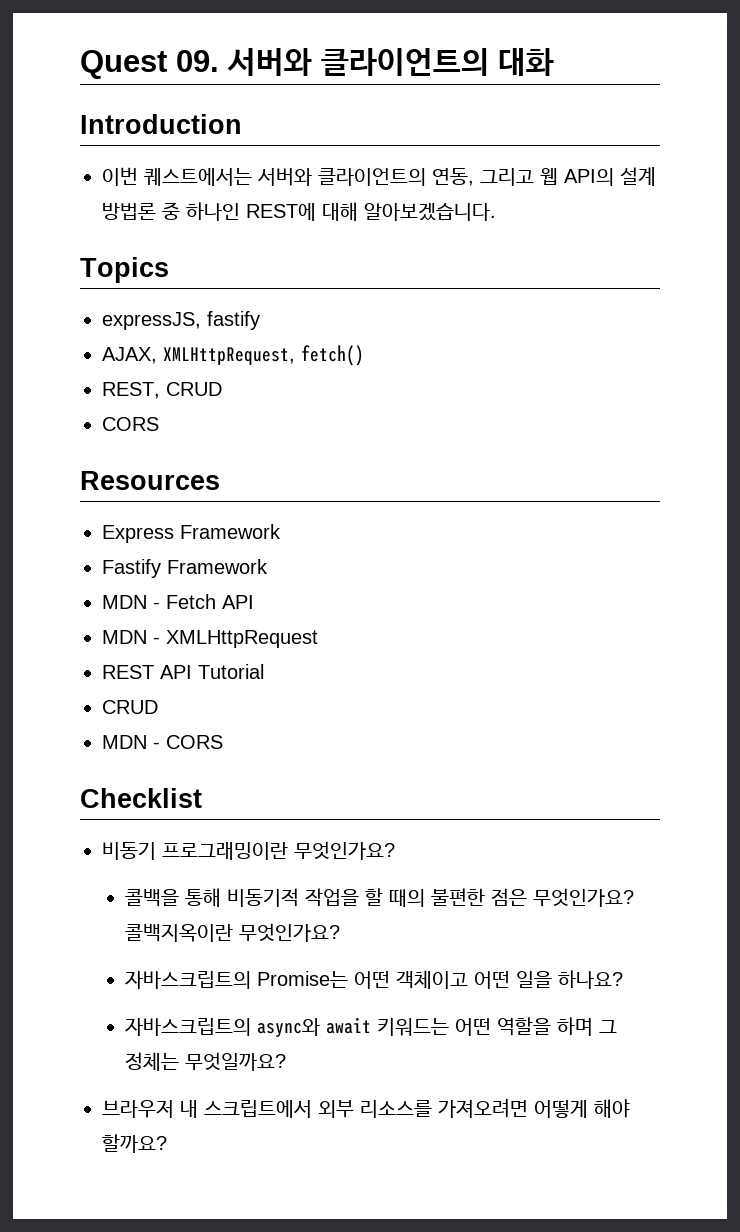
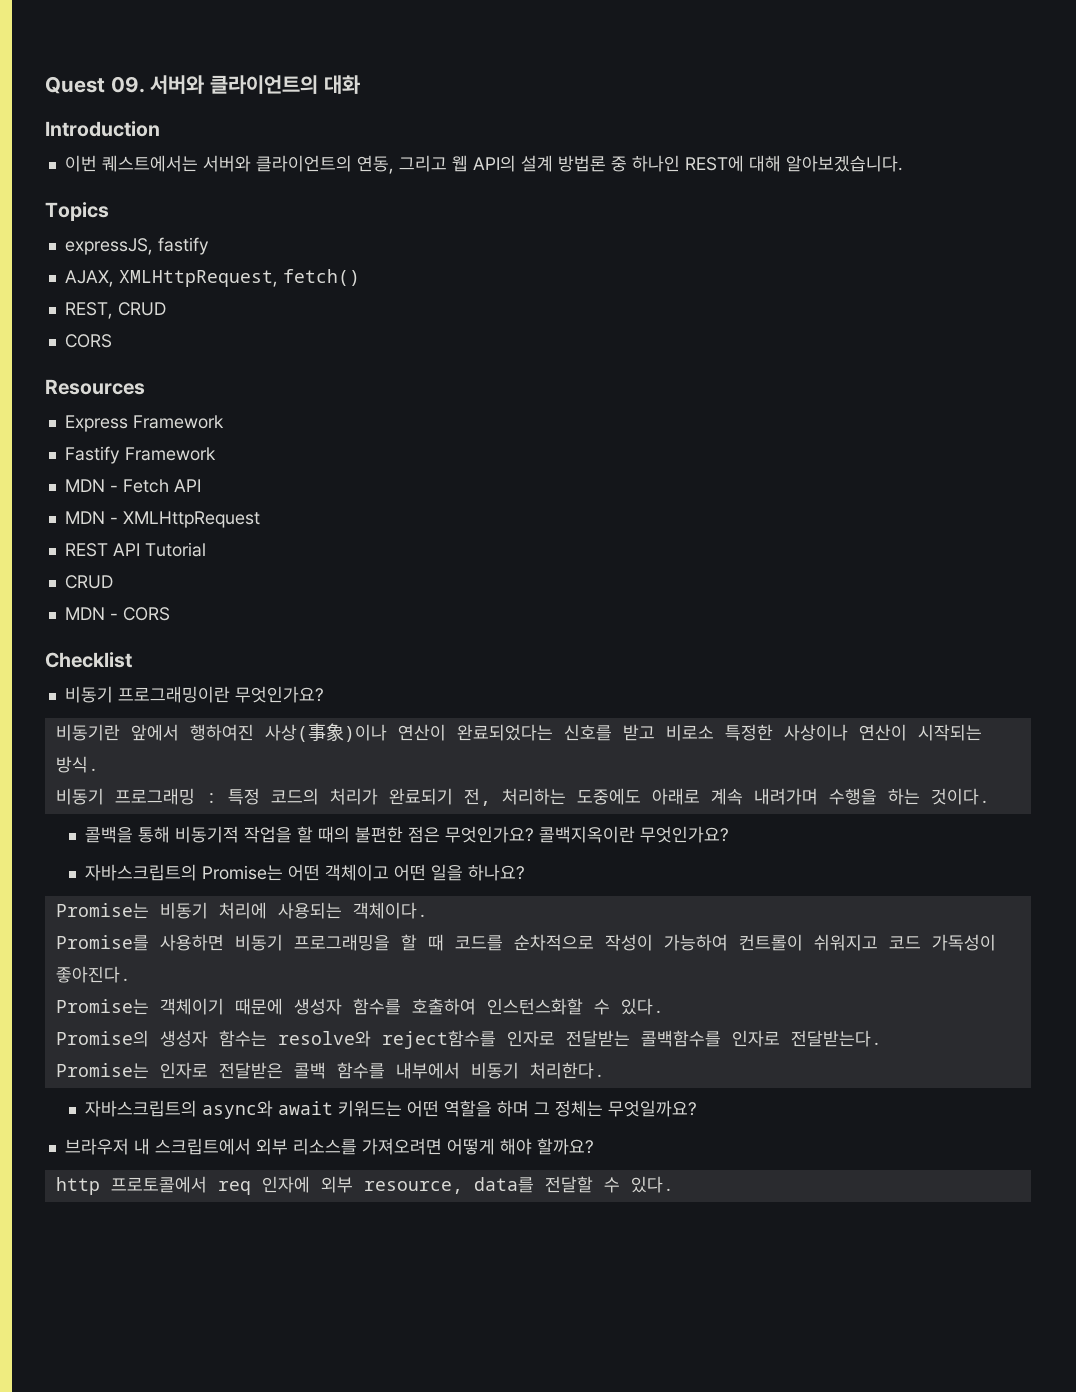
(395, 850) none -> [55,723,982,742] [55,756,99,773] [55,788,990,806] // 비동기란 앞에서 행하여진 사상(事象)이나 연산이 완료되었다는 신호를 받고 비로소 특정한 사상이나 연산이 시작되는 방식. // 비동기 프로그래밍 : 특정 코드의 처리가 완료되기 전, 처리하는 도중에도 아래로 계속 내려가며 수행을 하는 것이다.
(624, 979) none -> [55,902,428,919] [55,934,996,951] [55,966,131,983] [55,998,664,1015] [55,1030,882,1049] [55,1062,605,1079] // Promise는 비동기 처리에 사용되는 객체이다. // Promise를 사용하면 비동기 프로그래밍을 할 때 코드를 순차적으로 작성이 가능하여 컨트롤이 쉬워지고 코드 가독성이 좋아진다. // Promise는 객체이기 때문에 생성자 함수를 호출하여 인스턴스화할 수 있다. // Promise의 생성자 함수는 resolve와 reject함수를 인자로 전달받는 콜백함수를 인자로 전달받는다. // Promise는 인자로 전달받은 콜백 함수를 내부에서 비동기 처리한다.
(167, 1143) none -> [55,1176,674,1195] // http 프로토콜에서 req 인자에 외부 resource, data를 전달할 수 있다.

